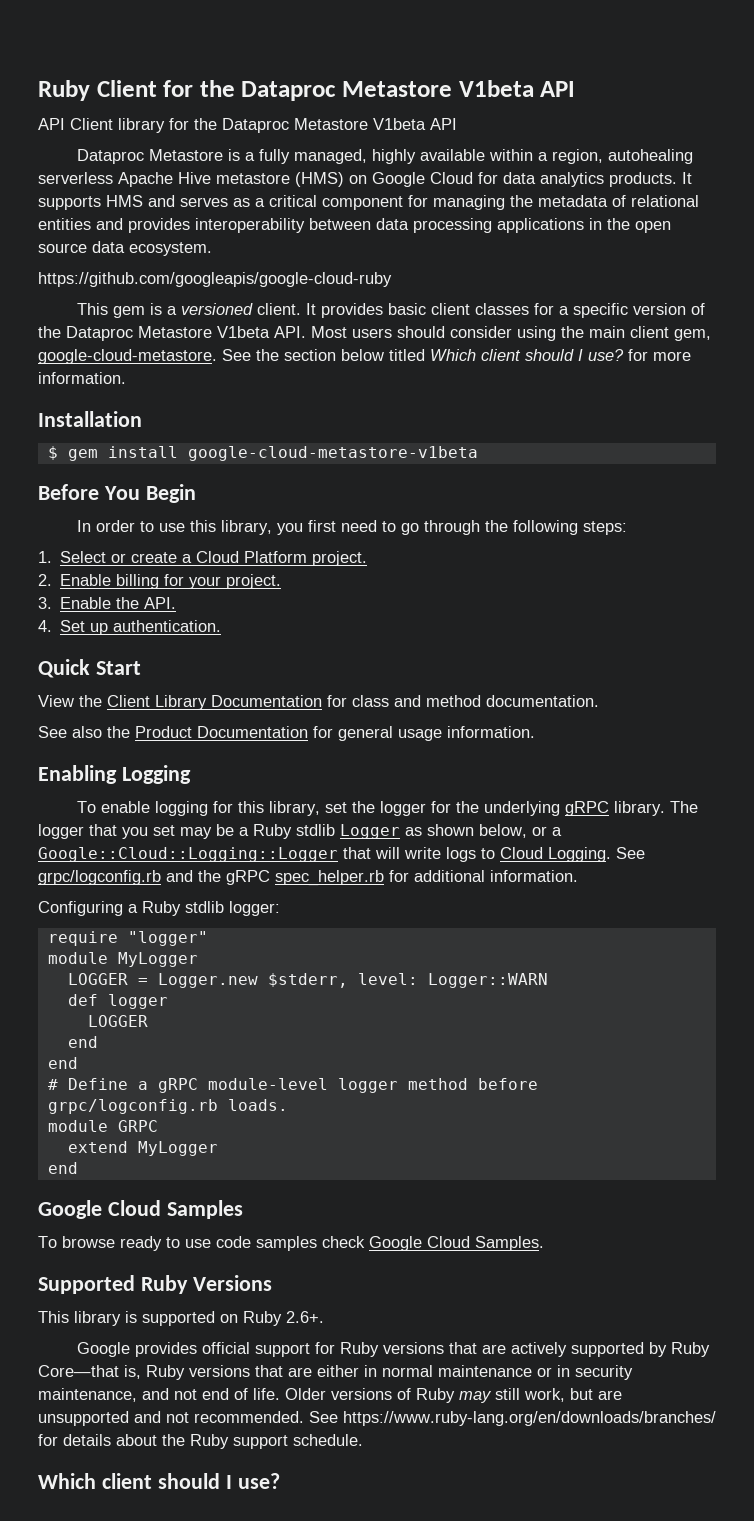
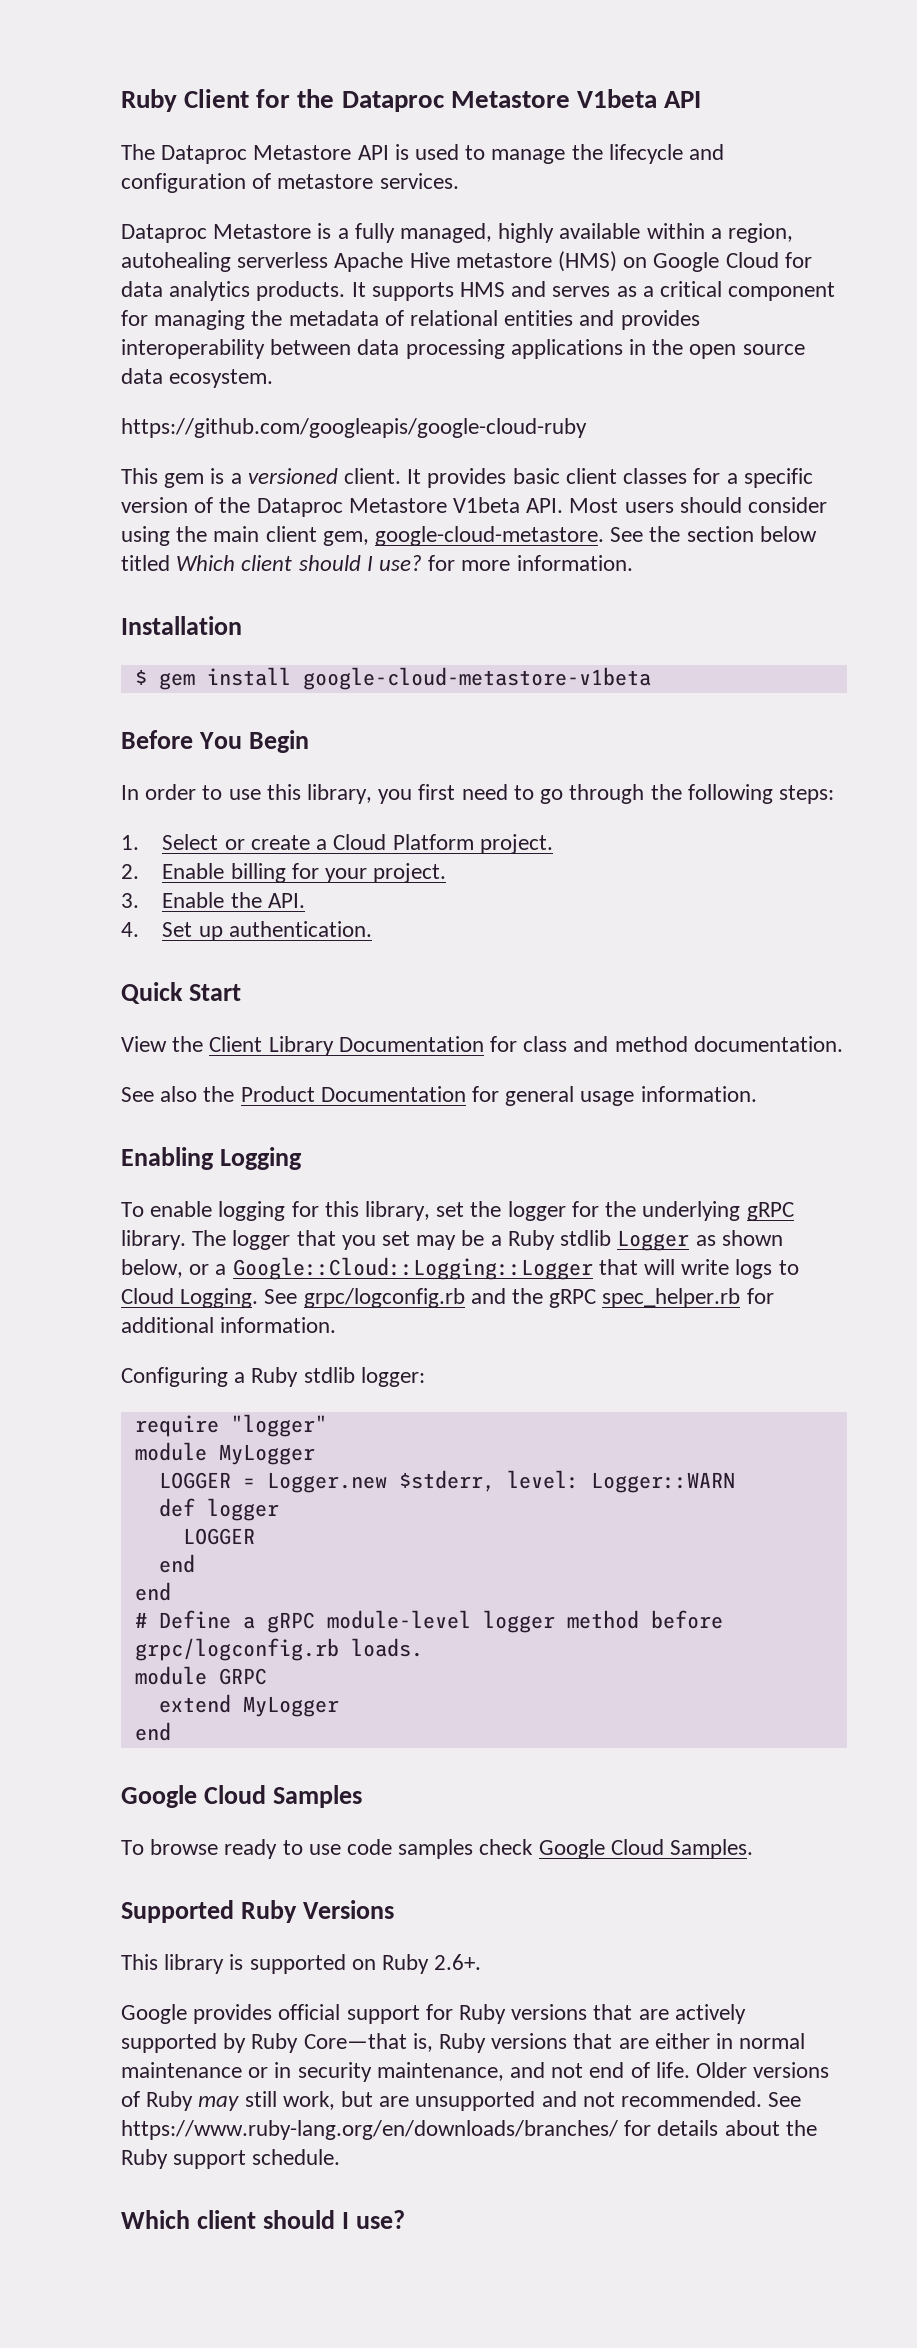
[38,118,457,133] API Client library for the Dataproc Metastore V1beta API -> [121,144,725,164] [121,173,459,193] The Dataproc Metastore API is used to manage the lifecycle and configuration of metastore services.

